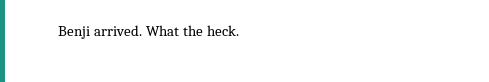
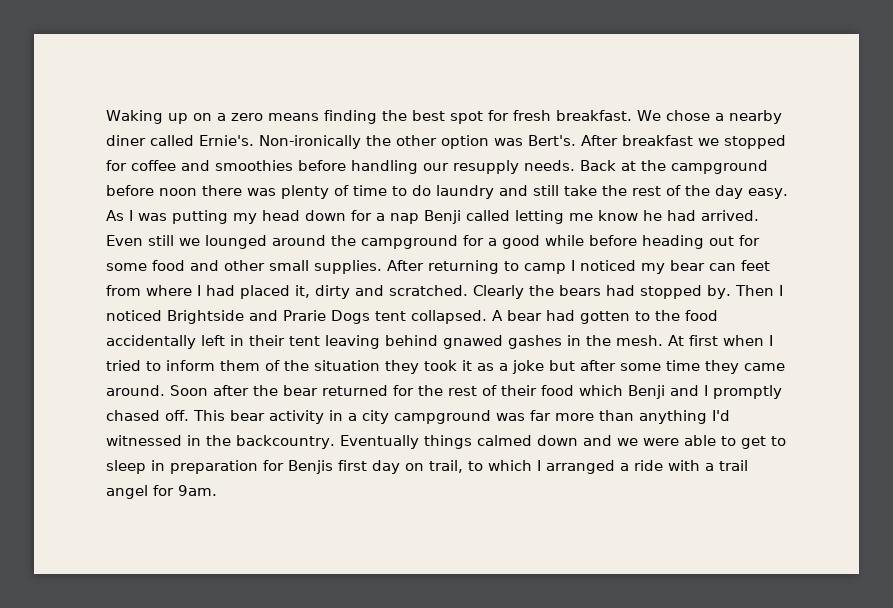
[58,25,239,39] Benji arrived. What the heck. -> [106,110,782,124] [106,135,786,149] [106,160,768,174] [106,185,788,199] [106,210,759,224] [106,235,760,249] [106,260,770,274] [106,285,783,299] [106,310,718,324] [106,335,773,349] [106,360,785,374] [106,385,782,399] [106,410,730,424] [106,435,786,449] [106,460,748,474] [106,485,217,499] Waking up on a zero means finding the best spot for fresh breakfast. We chose a nearby diner called Ernie's. Non-ironically the other option was Bert's. After breakfast we stopped for coffee and smoothies before handling our resupply needs. Back at the campground before noon there was plenty of time to do laundry and still take the rest of the day easy. As I was putting my head down for a nap Benji called letting me know he had arrived. Even still we lounged around the campground for a good while before heading out for some food and other small supplies. After returning to camp I noticed my bear can feet from where I had placed it, dirty and scratched. Clearly the bears had stopped by. Then I noticed Brightside and Prarie Dogs tent collapsed. A bear had gotten to the food accidentally left in their tent leaving behind gnawed gashes in the mesh. At first when I tried to inform them of the situation they took it as a joke but after some time they came around. Soon after the bear returned for the rest of their food which Benji and I promptly chased off. This bear activity in a city campground was far more than anything I'd witnessed in the backcountry. Eventually things calmed down and we were able to get to sleep in preparation for Benjis first day on trail, to which I arranged a ride with a trail angel for 9am.

